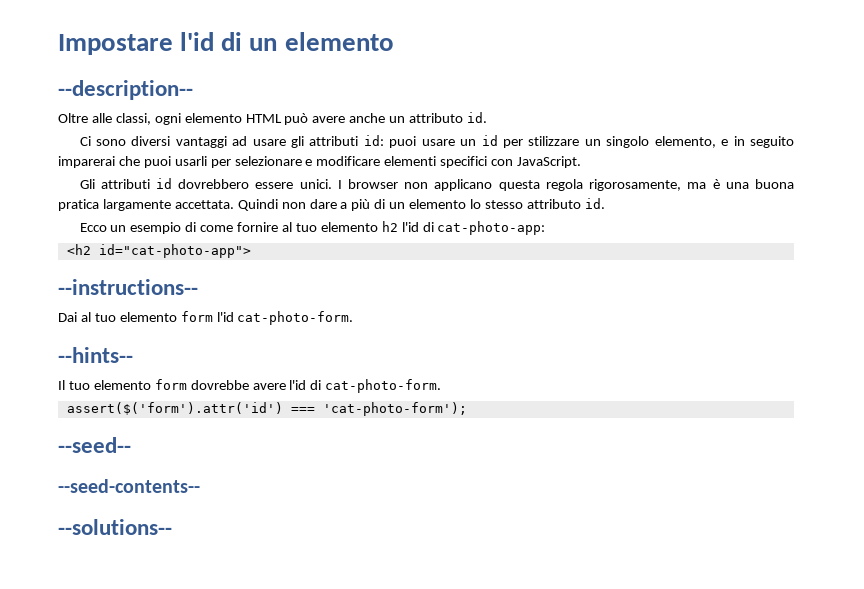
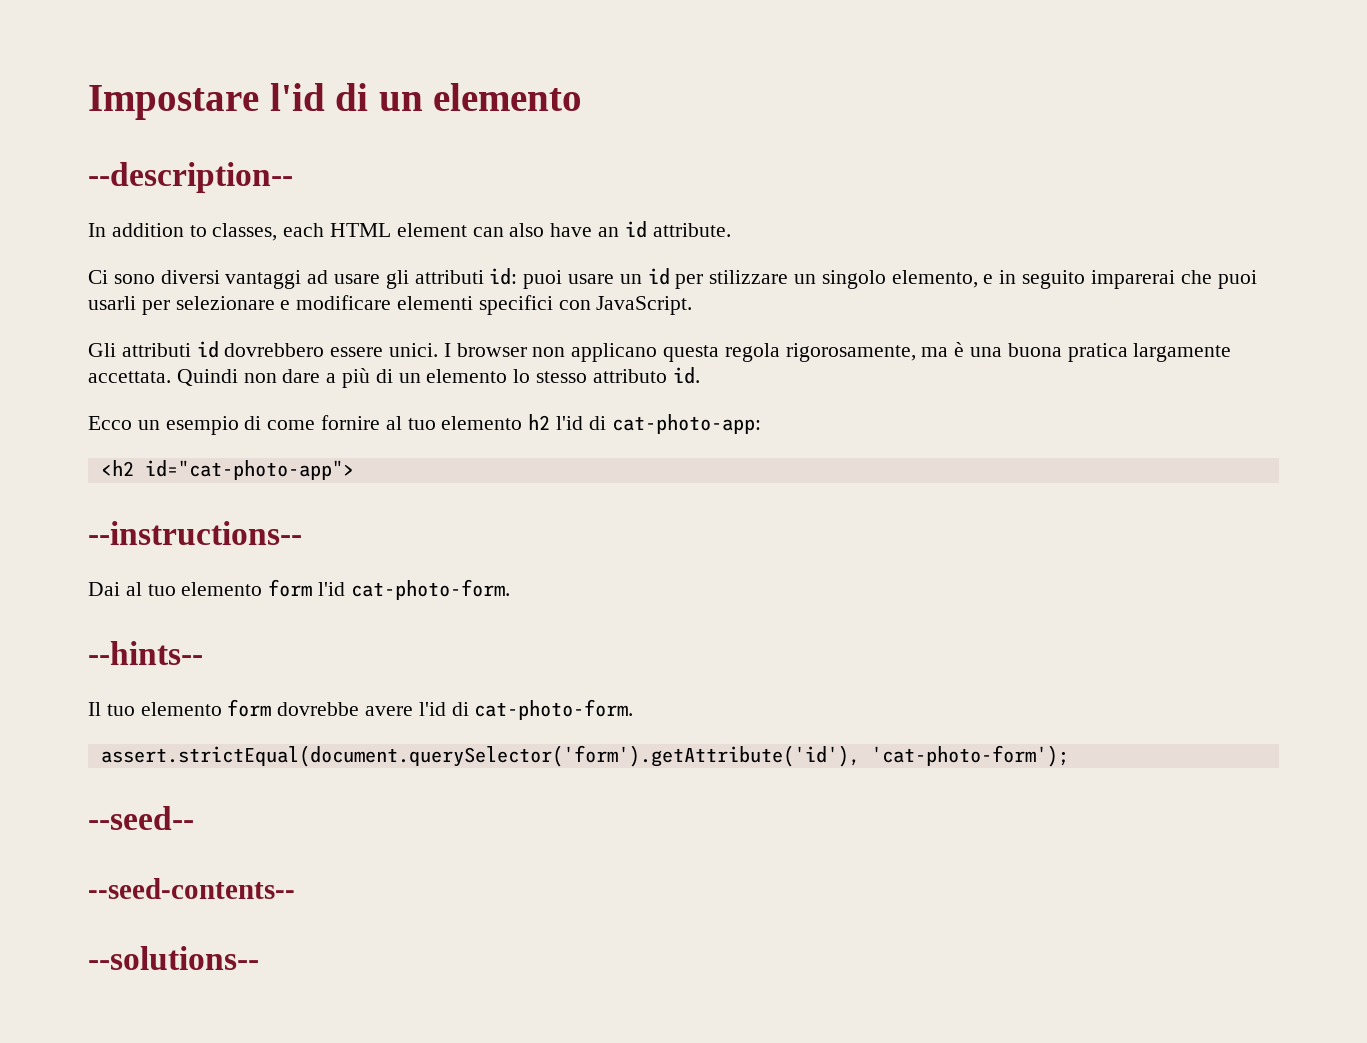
[58,112,488,125] Oltre alle classi, ogni elemento HTML può avere anche un attributo id. -> [88,221,731,241] In addition to classes, each HTML element can also have an id attribute.
[66,402,315,415] assert($('form').attr('id') === -> [100,745,860,767] assert.strictEqual(document.querySelector('form').getAttribute('id'),

